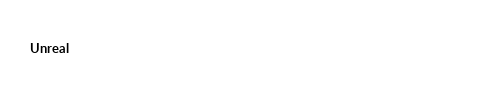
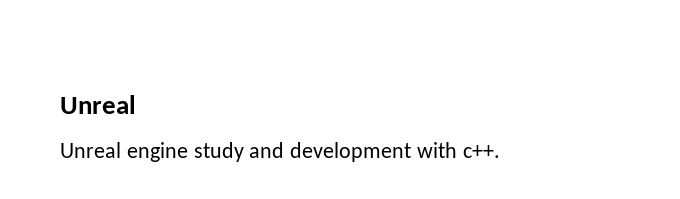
[30,43,69,53] Unreal -> [60,95,136,114] [60,142,500,162] Unreal // Unreal engine study and development with c++.

